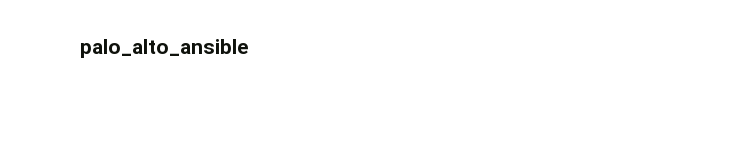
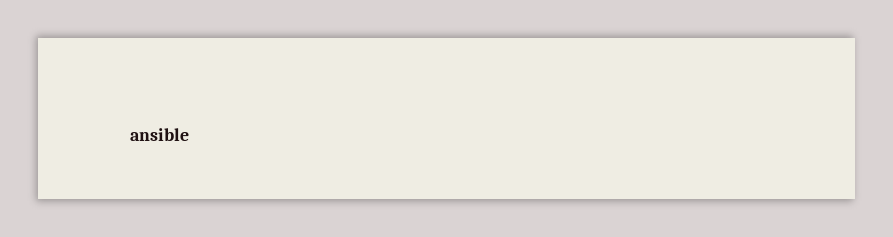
[80,39,248,58] palo_alto_ansible -> [130,128,189,141] ansible

